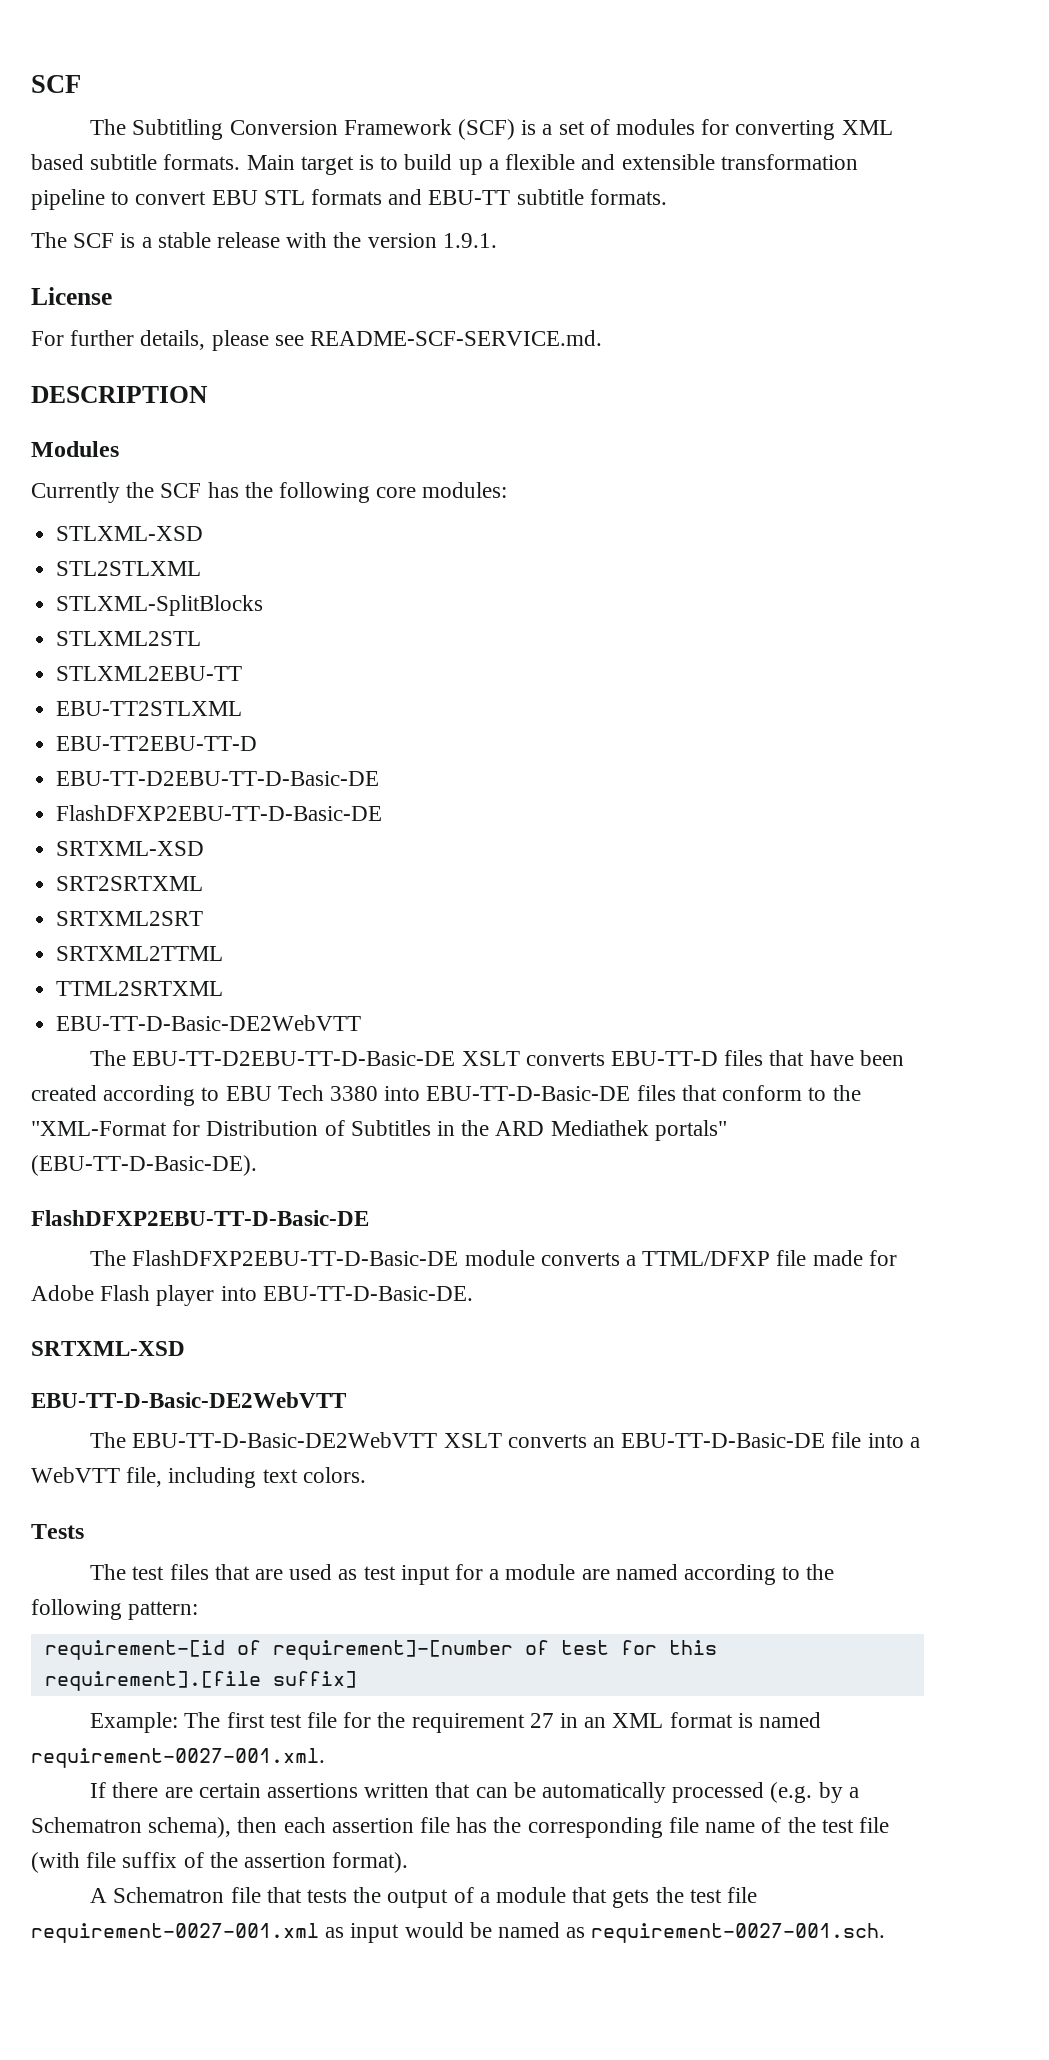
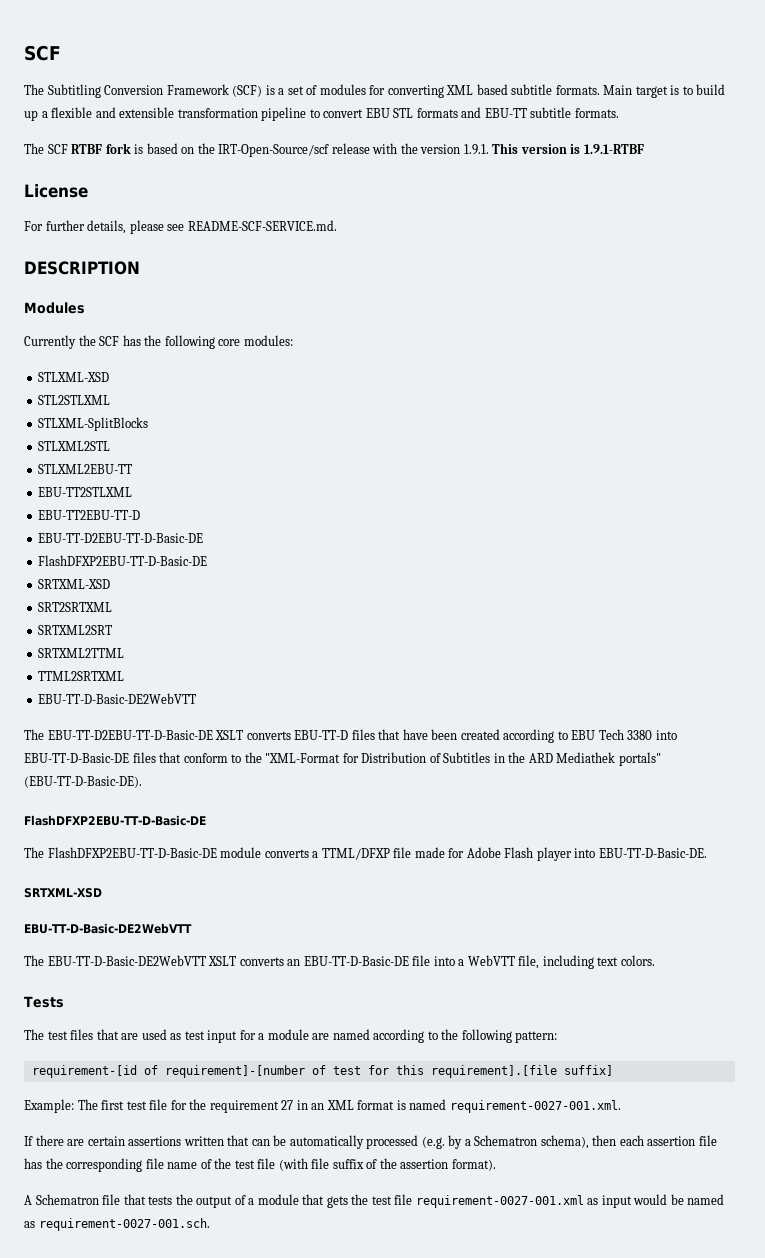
[120,232,211,248] is a stable -> [71,143,330,157] RTBF fork is based on the IRT-Open-Source/scf
(497, 240) none -> [492,143,644,154] This version is 1.9.1-RTBF

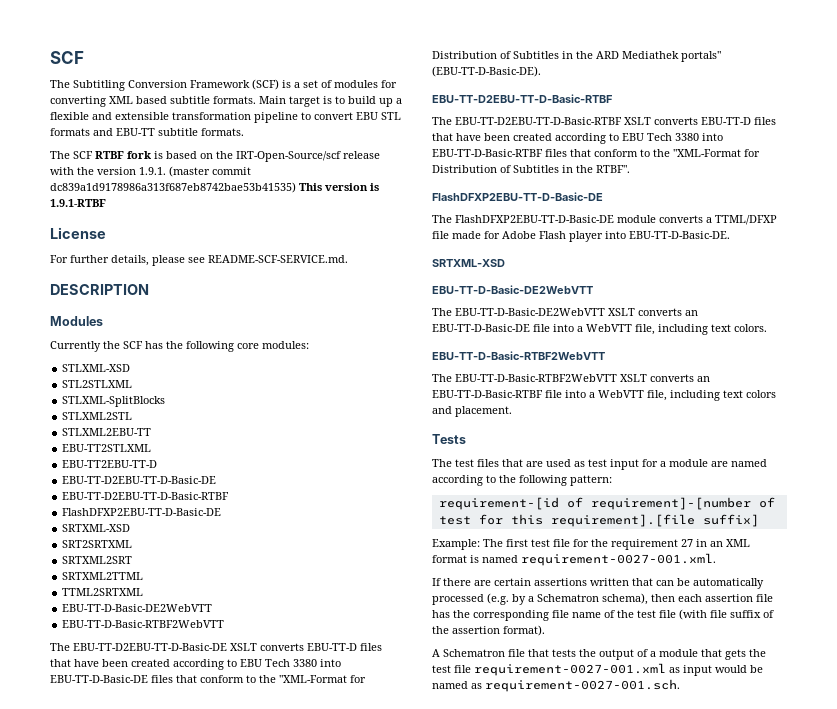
(489, 149) none -> [169,166,251,177] [50,182,296,193] (master commit dc839a1d9178986a313f687eb8742bae53b41535)
(204, 538) none -> [62,492,230,500] // EBU-TT-D2EBU-TT-D-Basic-RTBF
(197, 698) none -> [62,620,225,628] // EBU-TT-D-Basic-RTBF2WebVTT
(142, 782) none -> [432,94,612,103] [432,117,776,125] [432,133,723,144] [432,149,760,157] [432,165,630,173] // EBU-TT-D2EBU-TT-D-Basic-RTBF // The EBU-TT-D2EBU-TT-D-Basic-RTBF XSLT converts EBU-TT-D files that have been created according to EBU Tech 3380 into EBU-TT-D-Basic-RTBF files that conform to the "XML-Format for Distribution of Subtitles in the RTBF".
(655, 960) none -> [432,351,605,360] [432,374,710,382] [432,390,776,401] [432,406,512,417] // EBU-TT-D-Basic-RTBF2WebVTT // The EBU-TT-D-Basic-RTBF2WebVTT XSLT converts an EBU-TT-D-Basic-RTBF file into a WebVTT file, including text colors and placement.

